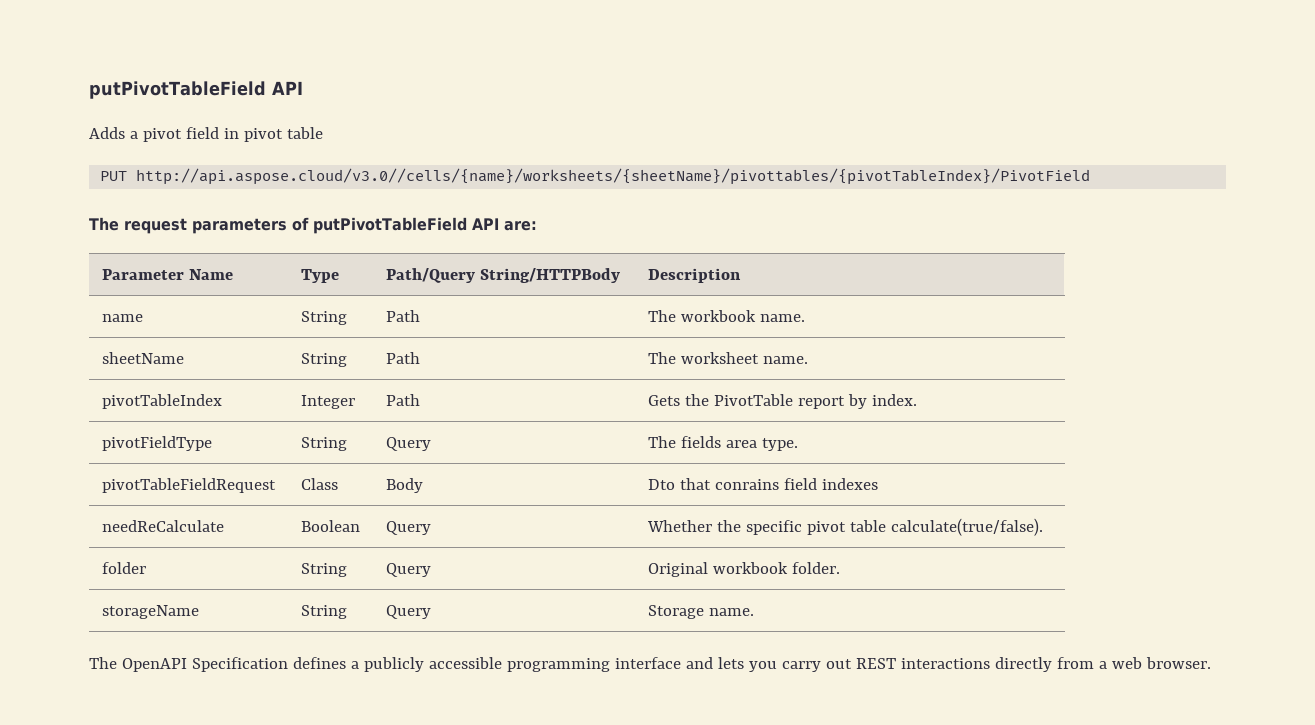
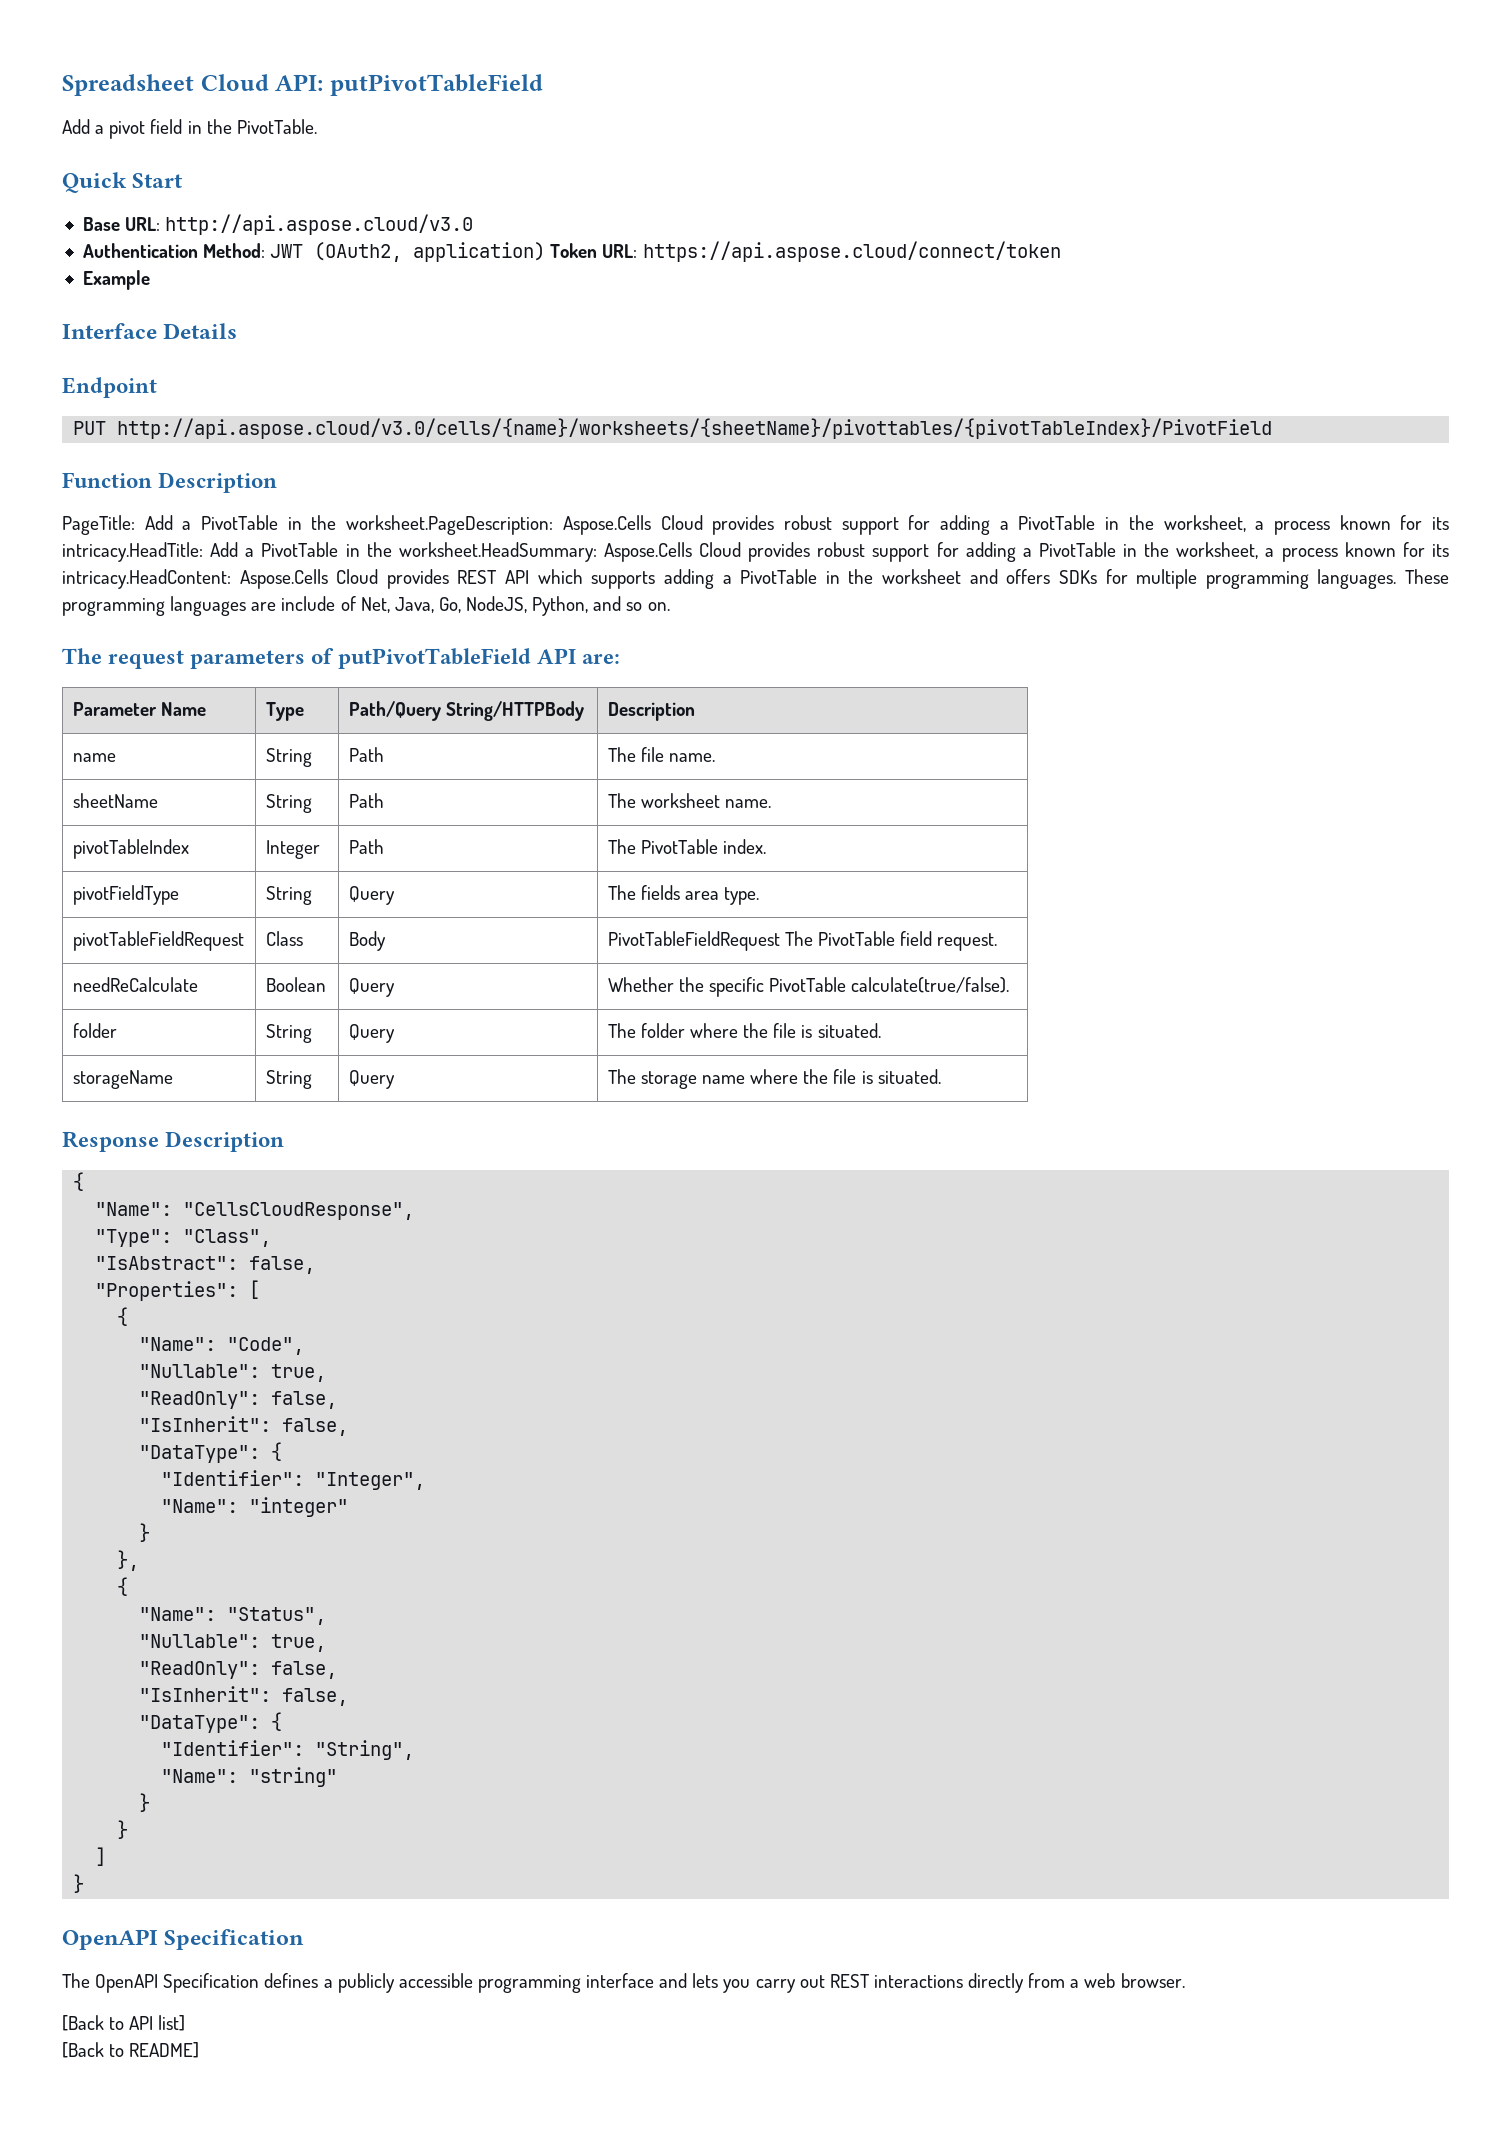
[89,81,303,99] [89,127,125,139] putPivotTableField API // Adds -> [62,74,543,96] [62,119,90,134] Spreadsheet Cloud API: putPivotTableField // Add
[243,127,323,142] [100,168,1091,185] pivot table // PUT http://api.aspose.cloud/v3.0//cells/{name}/worksheets/{sheetName}/pivottables/{pivotTableIndex}/PivotField -> [206,119,317,134] [62,172,184,193] [82,214,474,235] [82,241,1061,262] [82,270,150,290] [62,323,238,339] [62,377,157,398] [73,418,1273,439] [62,472,278,493] [62,515,1450,535] [62,542,1449,562] [62,569,1449,589] [62,596,670,616] the PivotTable. // Quick Start // Base URL: http://api.aspose.cloud/v3.0 // Authentication Method: JWT (OAuth2, application) Token URL: https://api.aspose.cloud/connect/token // Example // Interface Details // Endpoint // PUT http://api.aspose.cloud/v3.0/cells/{name}/worksheets/{sheetName}/pivottables/{pivotTableIndex}/PivotField // Function Description // PageTitle: Add a PivotTable in the worksheet.PageDescription: Aspose.Cells Cloud provides robust support for adding a PivotTable in the worksheet, a process known for its intricacy.HeadTitle: Add a PivotTable in the worksheet.HeadSummary: Aspose.Cells Cloud provides robust support for adding a PivotTable in the worksheet, a process known for its intricacy.HeadContent: Aspose.Cells Cloud provides REST API which supports adding a PivotTable in the worksheet and offers SDKs for multiple programming languages. These programming languages are include of Net, Java, Go, NodeJS, Python, and so on.
[680,310,756,322] workbook -> [640,747,664,762] file
[647,394,867,409] Gets the PivotTable report by -> [607,839,718,854] The PivotTable
[647,478,878,490] Dto that conrains field indexes -> [607,931,998,951] PivotTableFieldRequest The PivotTable field request.
[806,520,886,535] pivot table -> [769,977,847,992] PivotTable
[647,562,840,577] [101,605,199,619] [300,605,347,619] [385,605,431,619] [647,605,754,619] Original workbook folder. // storageName | String | Query | Storage name. -> [607,1023,881,1038] [72,1070,173,1089] [265,1070,312,1089] [348,1070,395,1089] [607,1069,941,1089] [62,1131,285,1152] [73,1172,85,1191] [95,1202,415,1220] [95,1229,272,1247] [95,1256,316,1274] [95,1280,261,1301] [117,1307,129,1326] [139,1337,305,1355] [139,1364,327,1382] [139,1391,338,1409] [139,1416,349,1436] [139,1442,283,1463] [161,1470,426,1490] [161,1497,349,1517] [139,1523,151,1542] [117,1550,140,1571] [117,1577,129,1596] [139,1607,327,1625] [139,1634,327,1652] [139,1661,338,1679] [139,1686,349,1706] [139,1712,283,1733] [161,1740,415,1760] [161,1767,338,1787] [139,1793,151,1812] [117,1820,129,1839] [95,1847,107,1866] [73,1874,85,1893] [62,1929,305,1950] The folder where the file is situated. // storageName | String | Query | The storage name where the file is situated. // Response Description // { // "Name": "CellsCloudResponse", // "Type": "Class", // "IsAbstract": false, // "Properties": [ // { // "Name": "Code", // "Nullable": true, // "ReadOnly": false, // "IsInherit": false, // "DataType": { // "Identifier": "Integer", // "Name": "integer" // } // }, // { // "Name": "Status", // "Nullable": true, // "ReadOnly": false, // "IsInherit": false, // "DataType": { // "Identifier": "String", // "Name": "string" // } // } // ] // } // OpenAPI Specification
(1211, 663) none -> [62,2015,186,2031] [62,2042,200,2058] // [Back to API list] // [Back to README]

